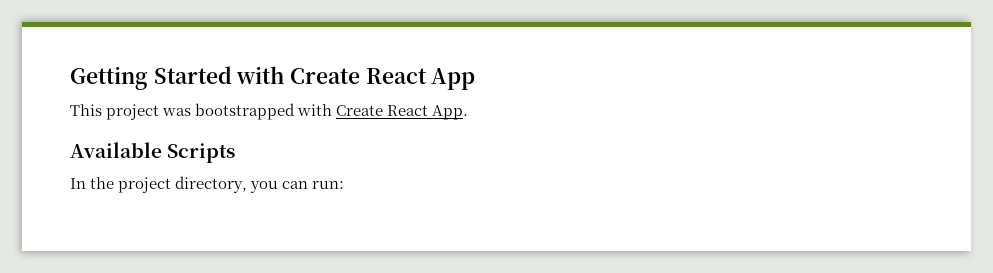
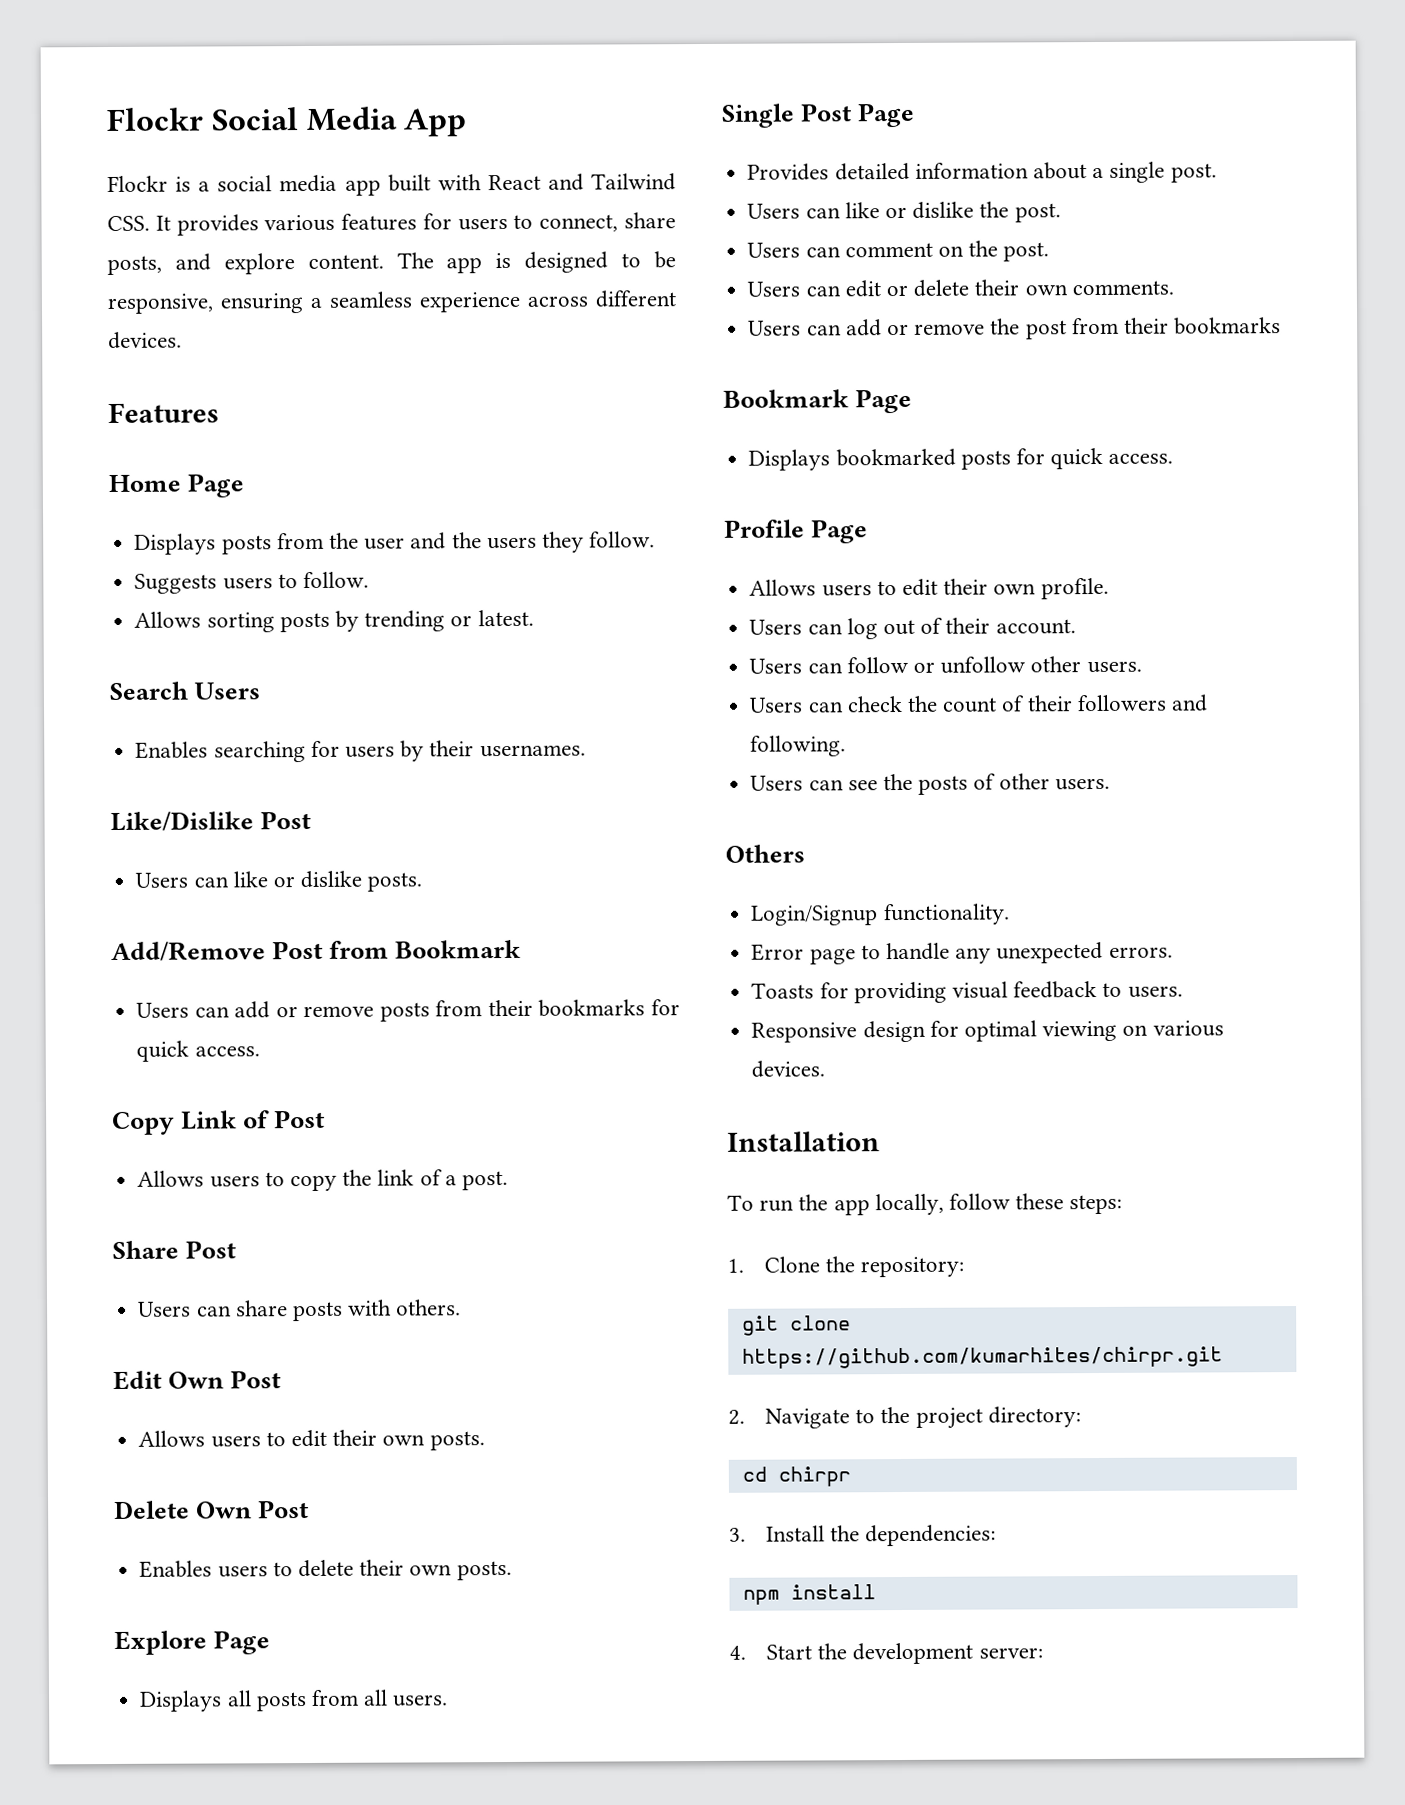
[70,66,476,90] [70,103,469,120] [70,142,236,163] [70,176,345,193] Getting Started with Create React App // This project was bootstrapped with Create React App. // Available Scripts // In the project directory, you can run: -> [106,106,468,137] [107,173,677,196] [107,212,676,236] [107,251,677,276] [107,290,676,315] [108,331,182,350] [108,402,219,424] [108,473,245,498] [134,531,656,555] [134,571,369,594] [134,609,534,633] [109,681,261,700] [135,740,586,763] [110,810,312,831] [135,870,423,892] [111,939,522,961] [136,999,681,1022] [136,1040,260,1062] [112,1109,326,1135] [137,1169,508,1192] [112,1240,237,1259] [138,1299,462,1322] [113,1370,282,1390] [138,1429,485,1451] [114,1499,310,1519] [139,1559,512,1581] [114,1630,271,1655] [139,1689,449,1712] [721,102,916,128] [747,161,1217,183] [747,201,1061,223] [747,240,1050,262] [747,279,1174,298] [748,317,1282,340] [723,388,913,414] [748,447,1174,471] [724,519,869,544] [749,577,1109,600] [749,617,1076,640] [749,656,1142,674] [749,694,1208,713] [750,735,847,757] [750,773,1110,795] [725,844,805,863] [751,903,1010,926] [751,941,1173,965] [751,981,1183,1004] [751,1020,1224,1043] [751,1060,826,1078] [727,1131,880,1152] [727,1193,1123,1216] [727,1256,965,1278] [741,1315,851,1336] [741,1346,1223,1369] [728,1406,1081,1429] [741,1466,851,1487] [729,1524,997,1547] [742,1584,876,1605] [729,1642,1043,1665] Flockr Social Media App // Flockr is a social media app built with React and Tailwind CSS. It provides various features for users to connect, share posts, and explore content. The app is designed to be responsive, ensuring a seamless experience across different devices. // Features // Home Page // Displays posts from the user and the users they follow. // Suggests users to follow. // Allows sorting posts by trending or latest. // Search Users // Enables searching for users by their usernames. // Like/Dislike Post // Users can like or dislike posts. // Add/Remove Post from Bookmark // Users can add or remove posts from their bookmarks for quick access. // Copy Link of Post // Allows users to copy the link of a post. // Share Post // Users can share posts with others. // Edit Own Post // Allows users to edit their own posts. // Delete Own Post // Enables users to delete their own posts. // Explore Page // Displays all posts from all users. // Single Post Page // Provides detailed information about a single post. // Users can like or dislike the post. // Users can comment on the post. // Users can edit or delete their own comments. // Users can add or remove the post from their bookmarks // Bookmark Page // Displays bookmarked posts for quick access. // Profile Page // Allows users to edit their own profile. // Users can log out of their account. // Users can follow or unfollow other users. // Users can check the count of their followers and following. // Users can see the posts of other users. // Others // Login/Signup functionality. // Error page to handle any unexpected errors. // Toasts for providing visual feedback to users. // Responsive design for optimal viewing on various devices. // Installation // To run the app locally, follow these steps: // 1. Clone the repository: // git clone https://github.com/kumarhites/chirpr.git // 2. Navigate to the project directory: // cd chirpr // 3. Install the dependencies: // npm install // 4. Start the development server:

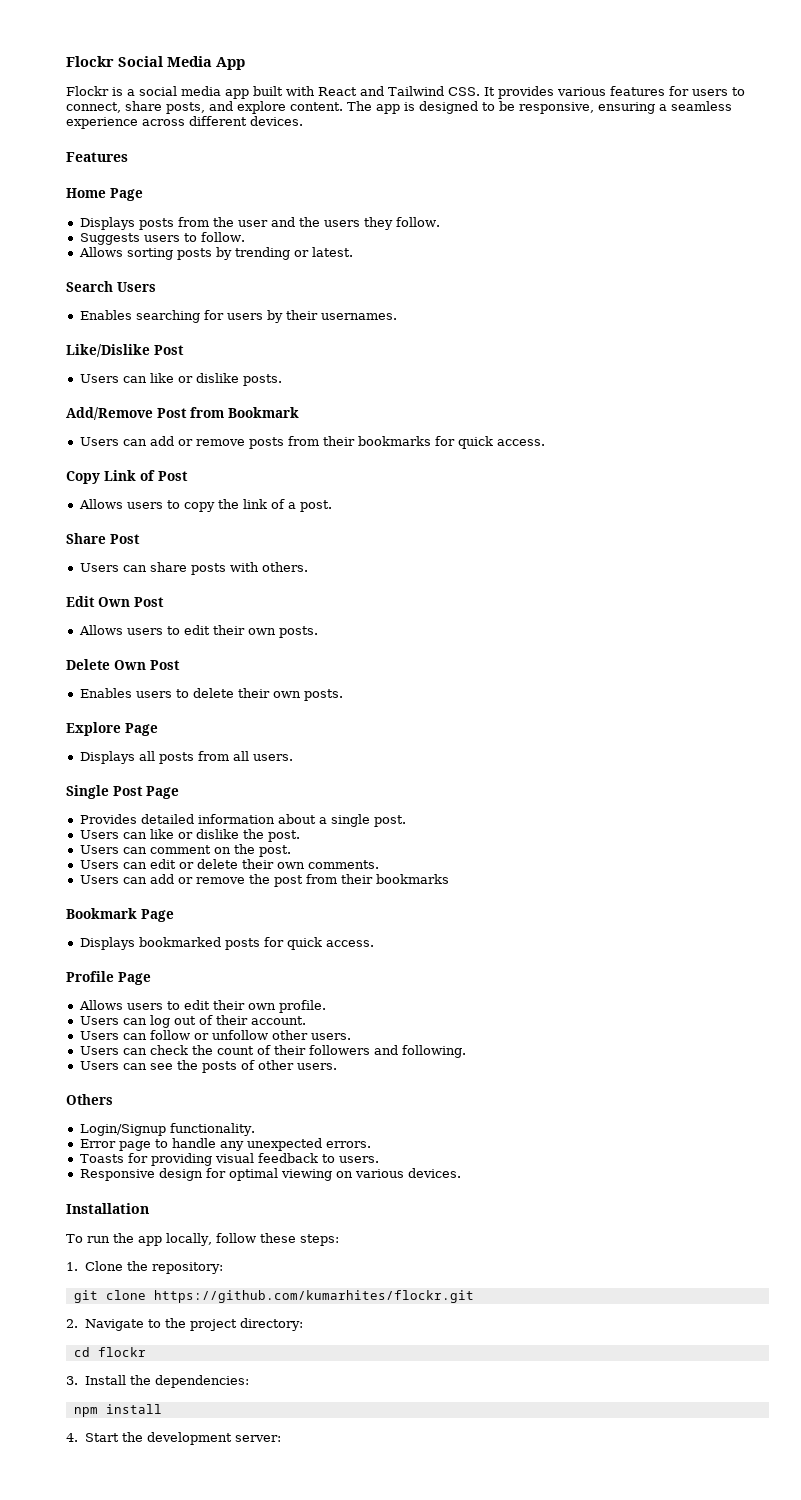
[741,1346,1223,1369] https://github.com/kumarhites/chirpr.git -> [153,1290,474,1303] https://github.com/kumarhites/flockr.git
[777,1466,851,1487] chirpr -> [97,1347,146,1357] flockr

